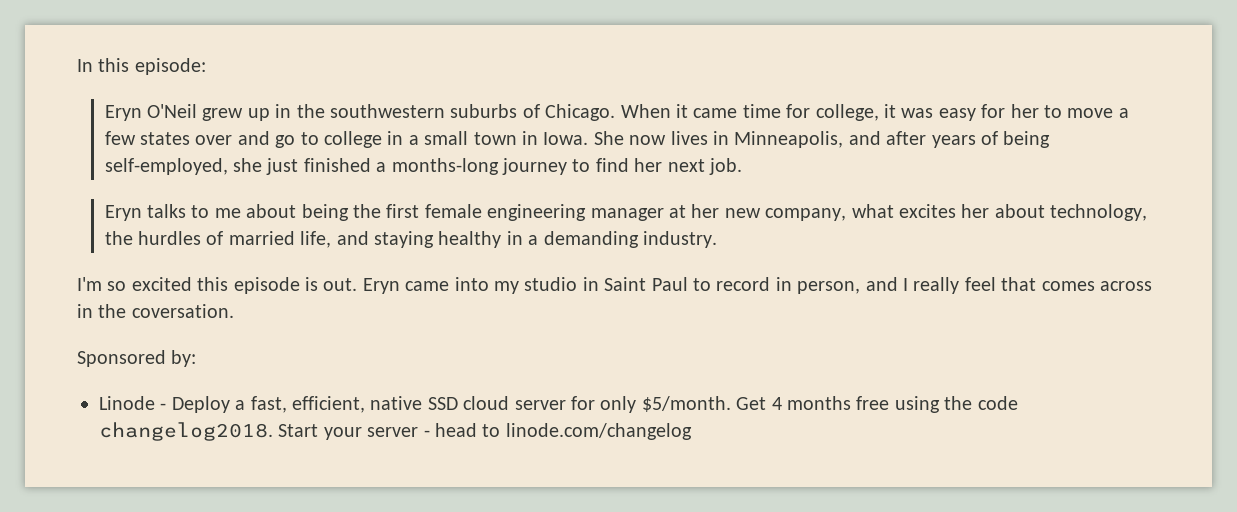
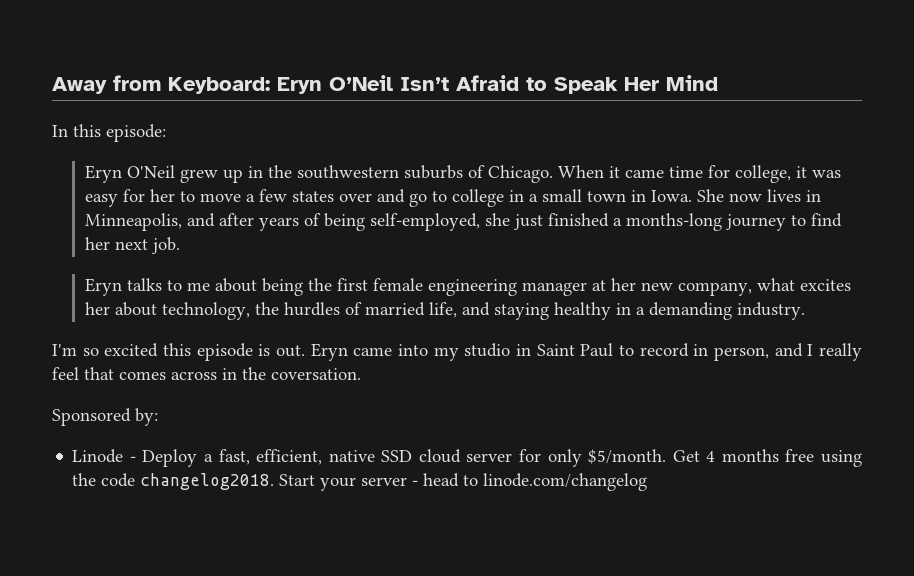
(77, 65) none -> [52,75,718,94] Away from Keyboard: Eryn O’Neil Isn’t Afraid to Speak Her Mind //

